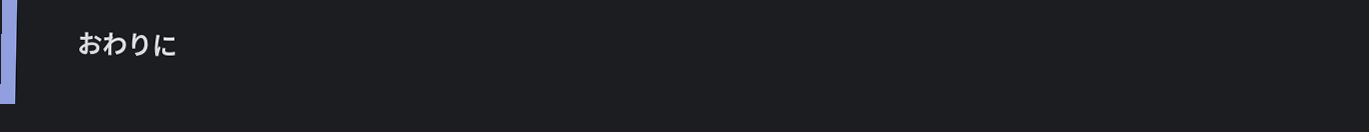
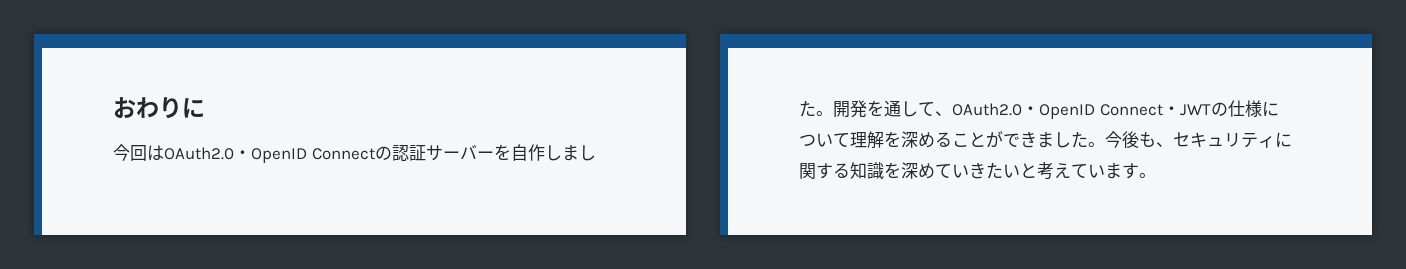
(178, 45) none -> [113,144,596,163] [799,100,1279,119] [799,131,1292,149] [799,162,1156,180] // 今回はOAuth2.0・OpenID Connectの認証サーバーを自作しました。開発を通して、OAuth2.0・OpenID Connect・JWTの仕様について理解を深めることができました。今後も、セキュリティに関する知識を深めていきたいと考えています。

